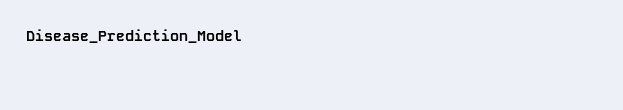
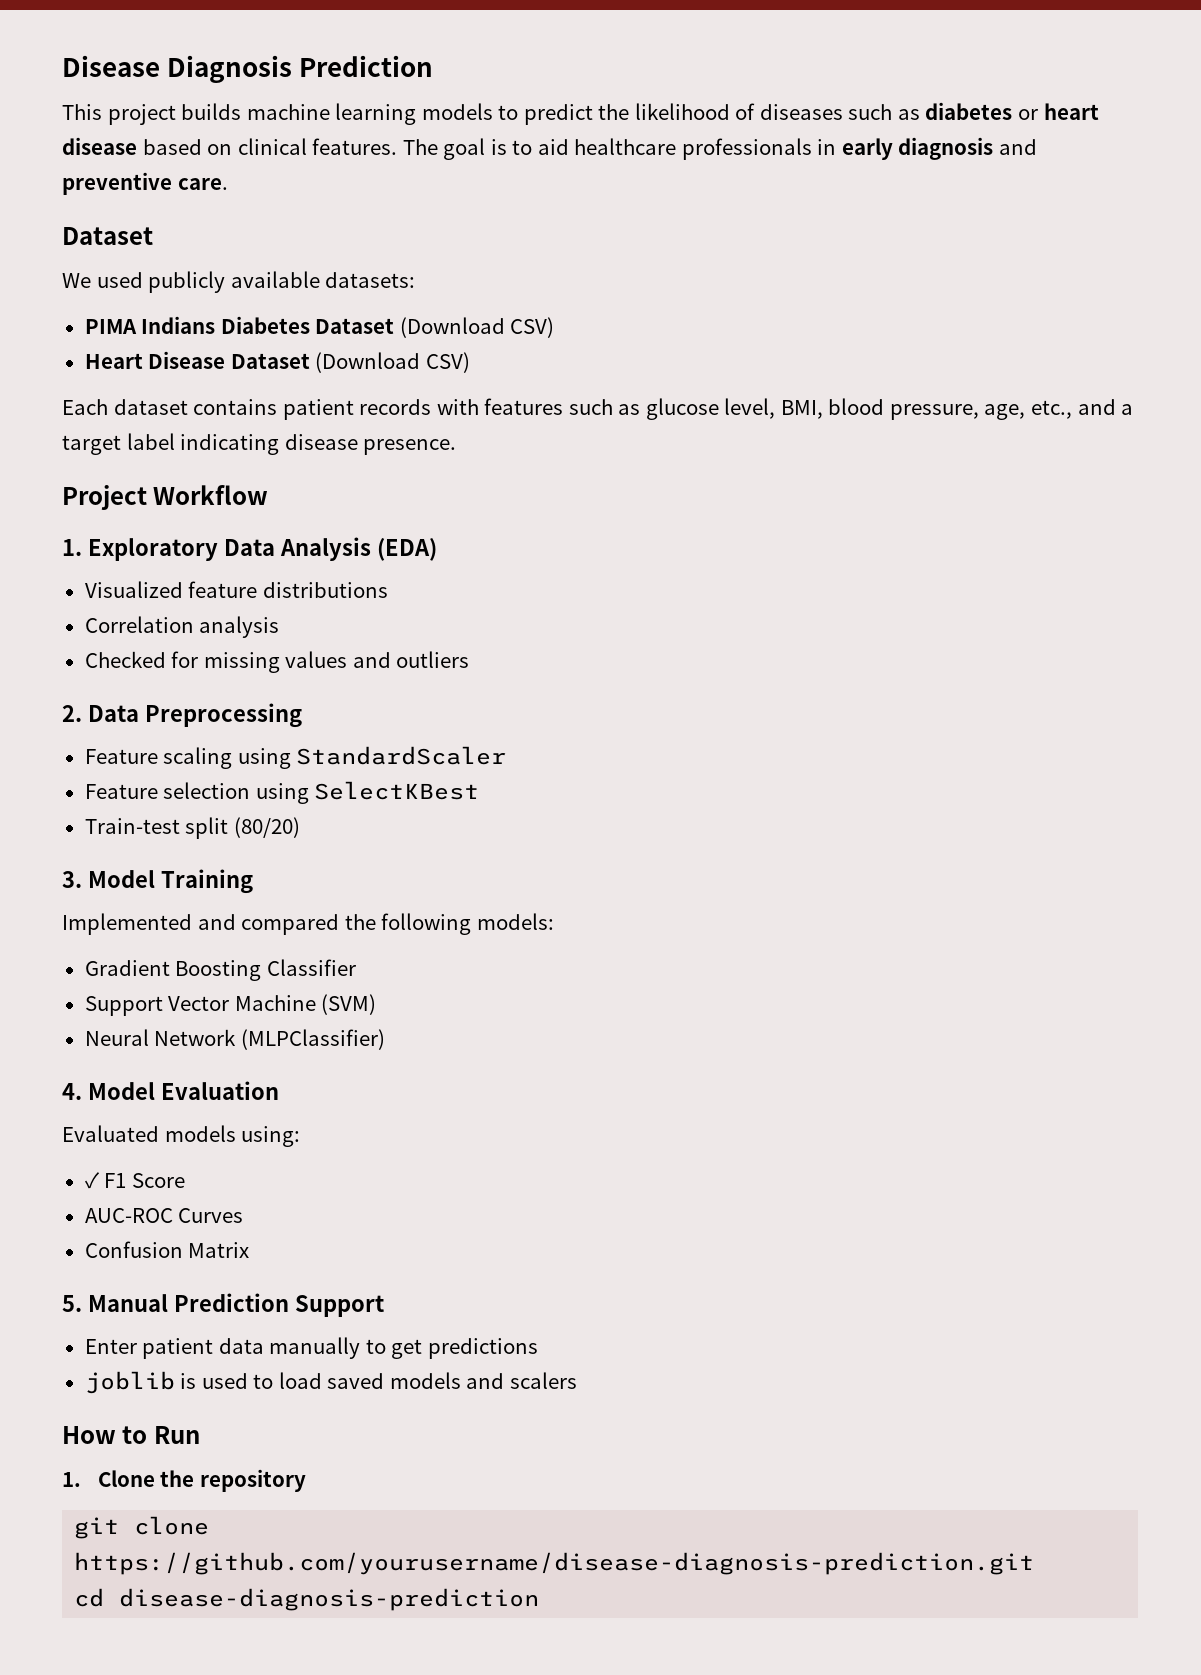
[26,29,242,43] Disease_Prediction_Model -> [62,55,434,83] [62,102,1099,125] [62,137,1038,160] [62,172,228,195] [62,227,153,245] [62,271,416,293] [84,316,555,338] [84,351,470,373] [62,398,1134,420] [62,433,457,455] [62,485,269,510] [62,537,437,561] [84,581,388,598] [84,616,280,638] [84,651,470,673] [62,703,302,728] [84,746,507,769] [84,781,480,804] [84,817,300,839] [62,869,253,894] [62,913,554,935] [84,959,356,981] [84,994,377,1016] [84,1029,385,1050] [62,1081,279,1100] [62,1125,301,1147] [84,1172,185,1189] [84,1208,244,1223] [84,1241,250,1258] [62,1293,384,1317] [84,1337,538,1359] [84,1371,577,1394] [62,1426,200,1444] [62,1469,306,1492] [74,1516,210,1539] [74,1552,1035,1575] [74,1588,540,1611] Disease Diagnosis Prediction // This project builds machine learning models to predict the likelihood of diseases such as diabetes or heart disease based on clinical features. The goal is to aid healthcare professionals in early diagnosis and preventive care. // Dataset // We used publicly available datasets: // PIMA Indians Diabetes Dataset (Download CSV) // Heart Disease Dataset (Download CSV) // Each dataset contains patient records with features such as glucose level, BMI, blood pressure, age, etc., and a target label indicating disease presence. // Project Workflow // 1. Exploratory Data Analysis (EDA) // Visualized feature distributions // Correlation analysis // Checked for missing values and outliers // 2. Data Preprocessing // Feature scaling using StandardScaler // Feature selection using SelectKBest // Train-test split (80/20) // 3. Model Training // Implemented and compared the following models: // Gradient Boosting Classifier // Support Vector Machine (SVM) // Neural Network (MLPClassifier) // 4. Model Evaluation // Evaluated models using: // ✓ F1 Score // AUC-ROC Curves // Confusion Matrix // 5. Manual Prediction Support // Enter patient data manually to get predictions // joblib is used to load saved models and scalers // How to Run // 1. Clone the repository // git clone https://github.com/yourusername/disease-diagnosis-prediction.git // cd disease-diagnosis-prediction

